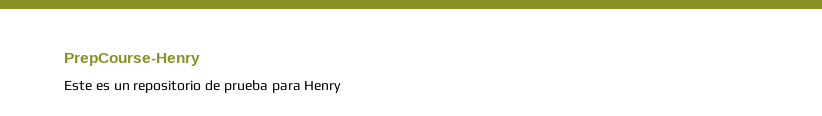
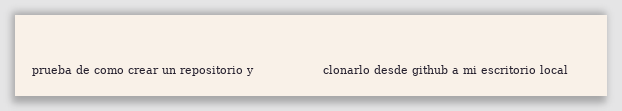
[64,53,200,66] [64,80,342,93] PrepCourse-Henry // Este es un repositorio de prueba para Henry -> [32,65,568,76] prueba de como crear un repositorio y clonarlo desde github a mi escritorio local

